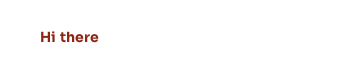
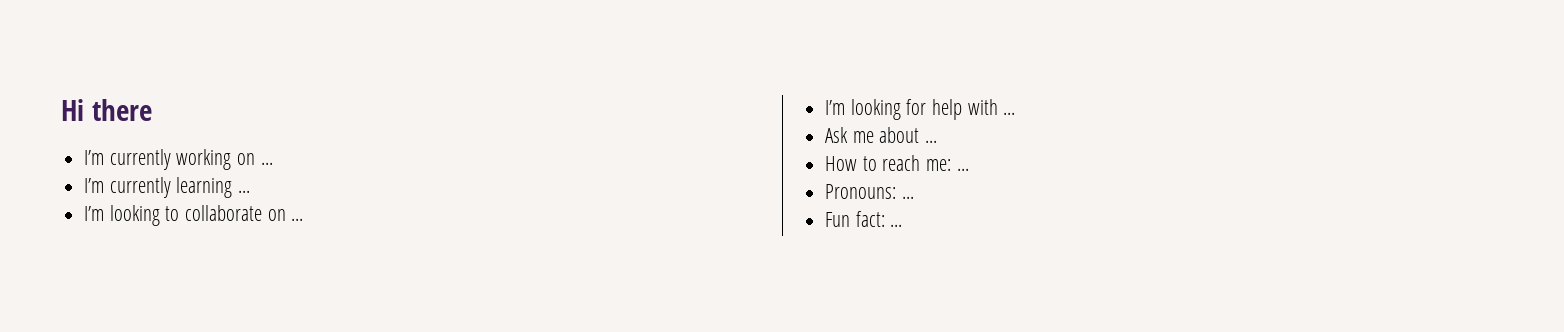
(99, 37) none -> [84,149,273,170] [84,177,251,198] [84,205,304,226] [825,99,1016,120] [825,127,938,143] [825,155,969,171] [825,184,914,199] [825,211,903,227] // I’m currently working on ... // I’m currently learning ... // I’m looking to collaborate on ... // I’m looking for help with ... // Ask me about ... // How to reach me: ... // Pronouns: ... // Fun fact: ...

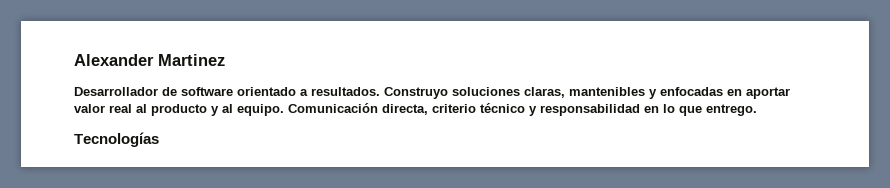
[61,99,152,121] [84,149,273,170] [84,177,251,198] [84,205,304,226] [825,99,1016,120] [825,127,938,143] [825,155,969,171] [825,184,914,199] [825,211,903,227] Hi there // I’m currently working on ... // I’m currently learning ... // I’m looking to collaborate on ... // I’m looking for help with ... // Ask me about ... // How to reach me: ... // Pronouns: ... // Fun fact: ... -> [74,54,225,66] [74,87,790,99] [74,103,757,116] [74,132,159,147] Alexander Martinez // Desarrollador de software orientado a resultados. Construyo soluciones claras, mantenibles y enfocadas en aportar valor real al producto y al equipo. Comunicación directa, criterio técnico y responsabilidad en lo que entrego. // Tecnologías

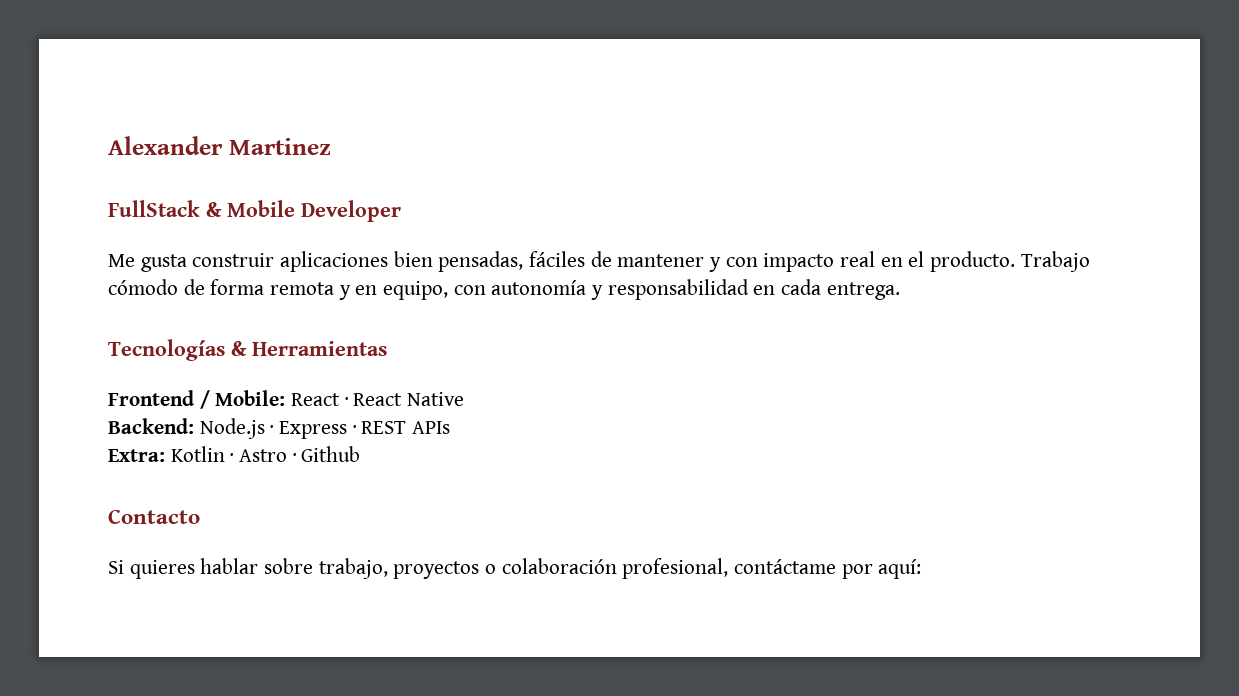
[74,87,790,99] [74,103,757,116] [74,132,159,147] Desarrollador de software orientado a resultados. Construyo soluciones claras, mantenibles y enfocadas en aportar valor real al producto y al equipo. Comunicación directa, criterio técnico y responsabilidad en lo que entrego. // Tecnologías -> [108,200,401,222] [108,251,1090,272] [108,279,900,300] [108,339,387,361] [108,390,465,409] [108,418,451,439] [108,446,361,462] [108,509,200,524] [108,558,922,579] FullStack & Mobile Developer // Me gusta construir aplicaciones bien pensadas, fáciles de mantener y con impacto real en el producto. Trabajo cómodo de forma remota y en equipo, con autonomía y responsabilidad en cada entrega. // Tecnologías & Herramientas // Frontend / Mobile: React · React Native // Backend: Node.js · Express · REST APIs // Extra: Kotlin · Astro · Github // Contacto // Si quieres hablar sobre trabajo, proyectos o colaboración profesional, contáctame por aquí:

